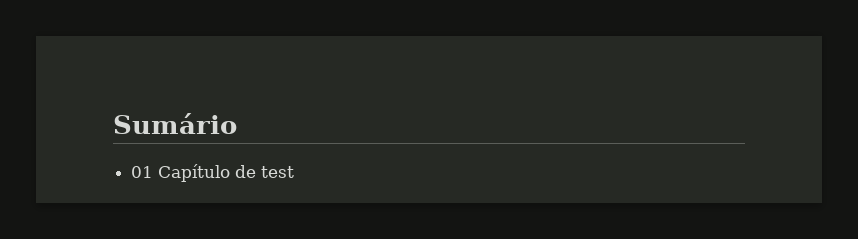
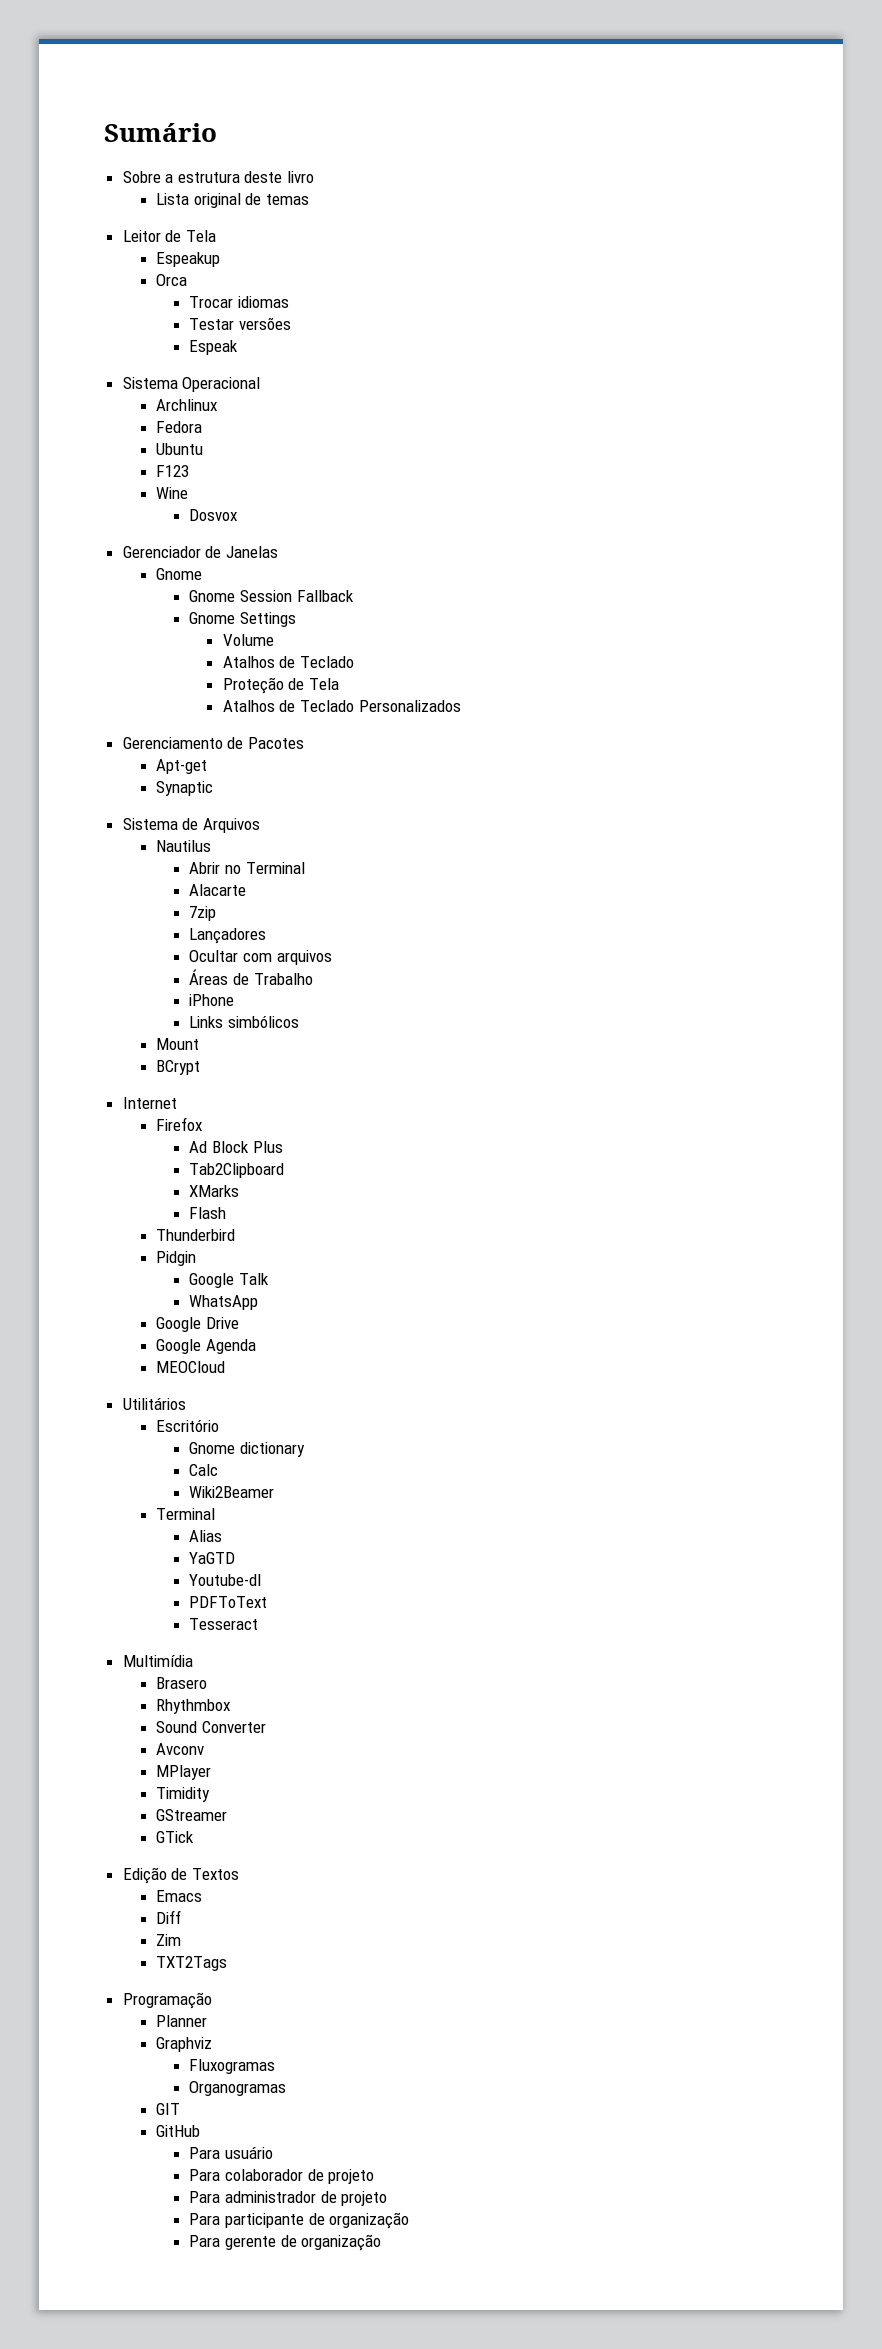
[131,164,295,182] 01 Capítulo de test -> [122,171,315,183] [156,193,309,208] [122,230,216,242] [156,252,221,267] [156,274,188,286] [189,296,290,308] [189,317,292,330] [189,340,239,355] [122,377,261,392] [156,399,218,411] [156,421,203,433] [156,443,204,455] [156,465,190,477] [156,487,189,499] [189,509,238,521] [122,546,278,558] [156,568,203,580] [189,590,354,602] [189,612,297,627] [222,634,274,646] [222,656,354,668] [222,677,339,694] [222,700,461,712] [122,737,304,749] [156,759,208,774] [156,781,214,796] [122,818,260,833] [156,840,212,852] [189,862,305,874] [189,884,247,896] [189,906,217,921] [189,928,267,944] [189,950,332,965] [189,969,313,985] [189,994,235,1006] [189,1015,300,1028] [156,1038,200,1050] [156,1060,201,1075] [122,1097,177,1109] [156,1117,203,1131] [189,1141,283,1153] [189,1163,285,1178] [189,1185,240,1197] [189,1207,227,1219] [156,1229,236,1241] [156,1251,197,1266] [189,1273,270,1288] [189,1295,259,1310] [156,1317,239,1332] [156,1339,256,1354] [156,1361,226,1373] [122,1397,186,1410] [156,1419,220,1432] [189,1442,306,1457] [189,1464,219,1476] [189,1486,275,1498] [156,1508,216,1520] [189,1530,223,1542] [189,1552,236,1564] [189,1574,262,1586] [189,1596,268,1608] [189,1618,259,1630] [122,1655,193,1667] [156,1677,208,1689] [156,1699,231,1714] [156,1721,266,1733] [156,1743,205,1755] [156,1765,212,1780] [156,1787,211,1802] [156,1809,228,1821] [156,1831,195,1843] [122,1867,239,1884] [156,1890,203,1902] [156,1910,182,1924] [156,1934,182,1946] [156,1956,228,1971] [122,1992,212,2009] [156,2015,208,2027] [156,2037,213,2052] [189,2059,276,2074] [189,2081,287,2096] [156,2103,181,2115] [156,2125,201,2137] [189,2146,274,2159] [189,2169,375,2184] [189,2191,388,2206] [189,2212,410,2229] [189,2234,382,2251] Sobre a estrutura deste livro // Lista original de temas // Leitor de Tela // Espeakup // Orca // Trocar idiomas // Testar versões // Espeak // Sistema Operacional // Archlinux // Fedora // Ubuntu // F123 // Wine // Dosvox // Gerenciador de Janelas // Gnome // Gnome Session Fallback // Gnome Settings // Volume // Atalhos de Teclado // Proteção de Tela // Atalhos de Teclado Personalizados // Gerenciamento de Pacotes // Apt-get // Synaptic // Sistema de Arquivos // Nautilus // Abrir no Terminal // Alacarte // 7zip // Lançadores // Ocultar com arquivos // Áreas de Trabalho // iPhone // Links simbólicos // Mount // BCrypt // Internet // Firefox // Ad Block Plus // Tab2Clipboard // XMarks // Flash // Thunderbird // Pidgin // Google Talk // WhatsApp // Google Drive // Google Agenda // MEOCloud // Utilitários // Escritório // Gnome dictionary // Calc // Wiki2Beamer // Terminal // Alias // YaGTD // Youtube-dl // PDFToText // Tesseract // Multimídia // Brasero // Rhythmbox // Sound Converter // Avconv // MPlayer // Timidity // GStreamer // GTick // Edição de Textos // Emacs // Diff // Zim // TXT2Tags // Programação // Planner // Graphviz // Fluxogramas // Organogramas // GIT // GitHub // Para usuário // Para colaborador de projeto // Para administrador de projeto // Para participante de organização // Para gerente de organização

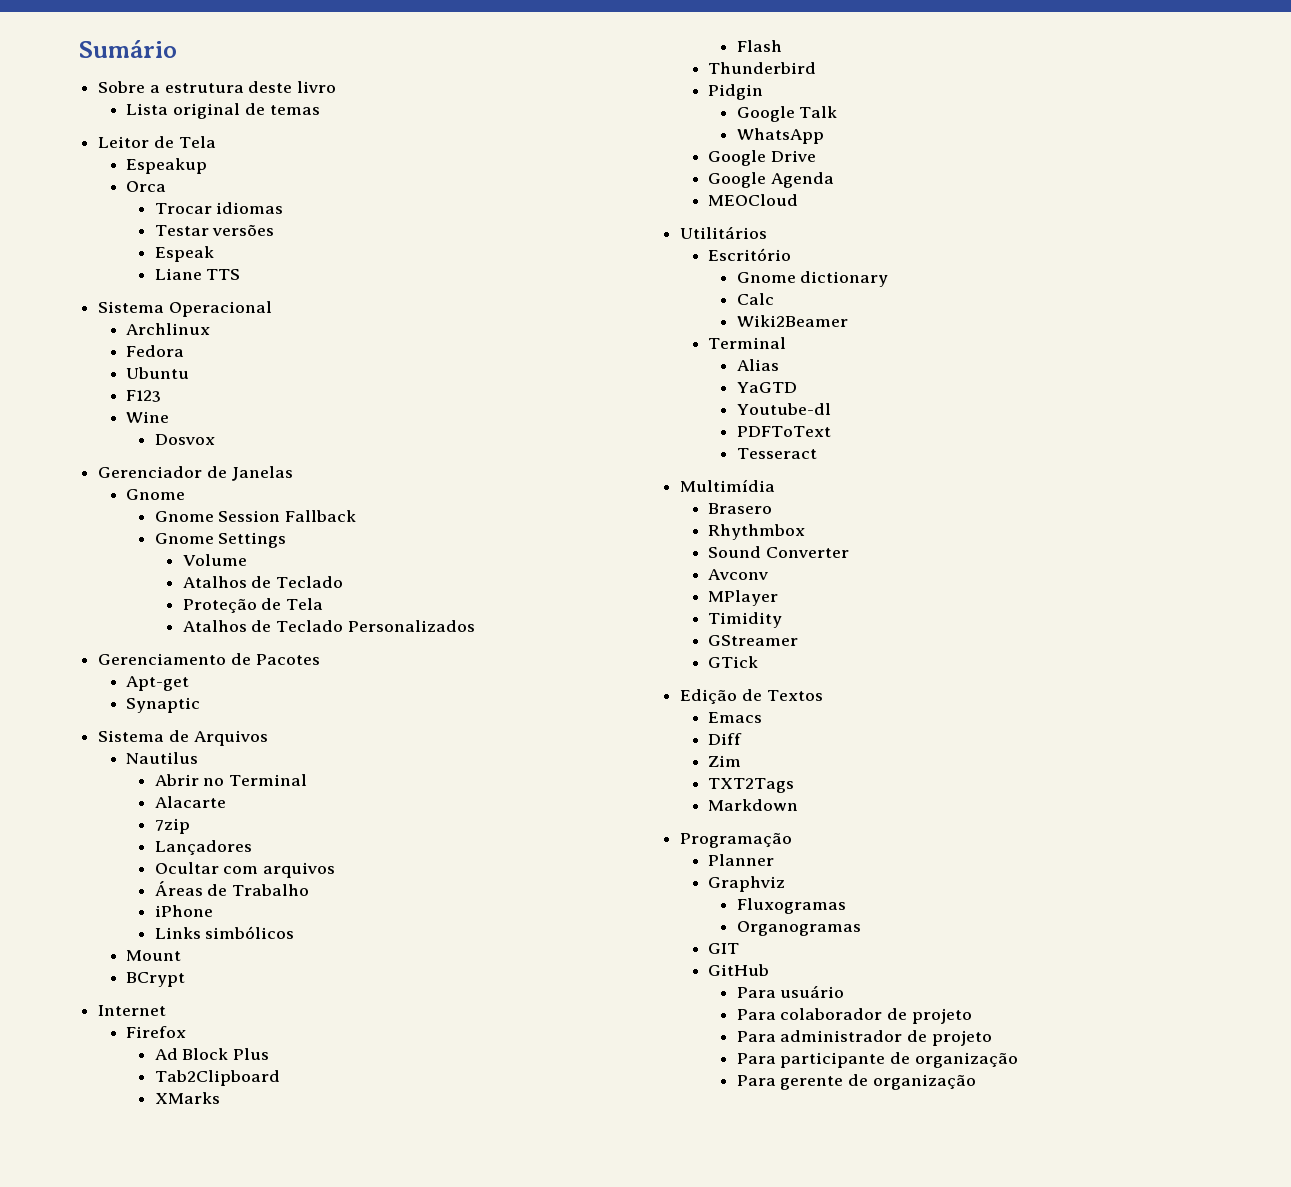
(239, 347) none -> [154,268,241,280] // Liane TTS
(228, 1963) none -> [708,799,799,811] // Markdown

